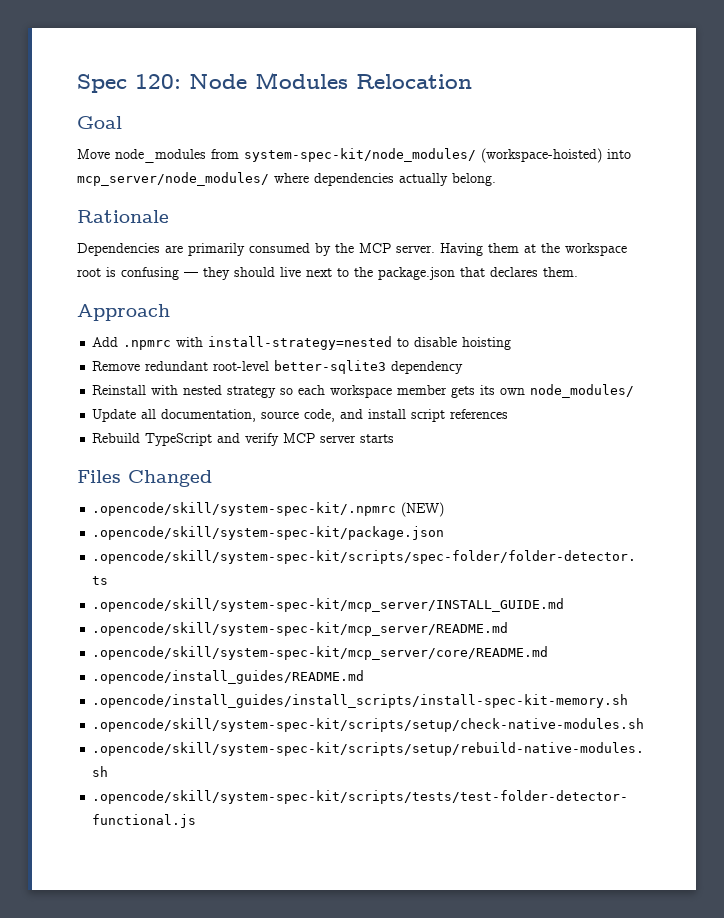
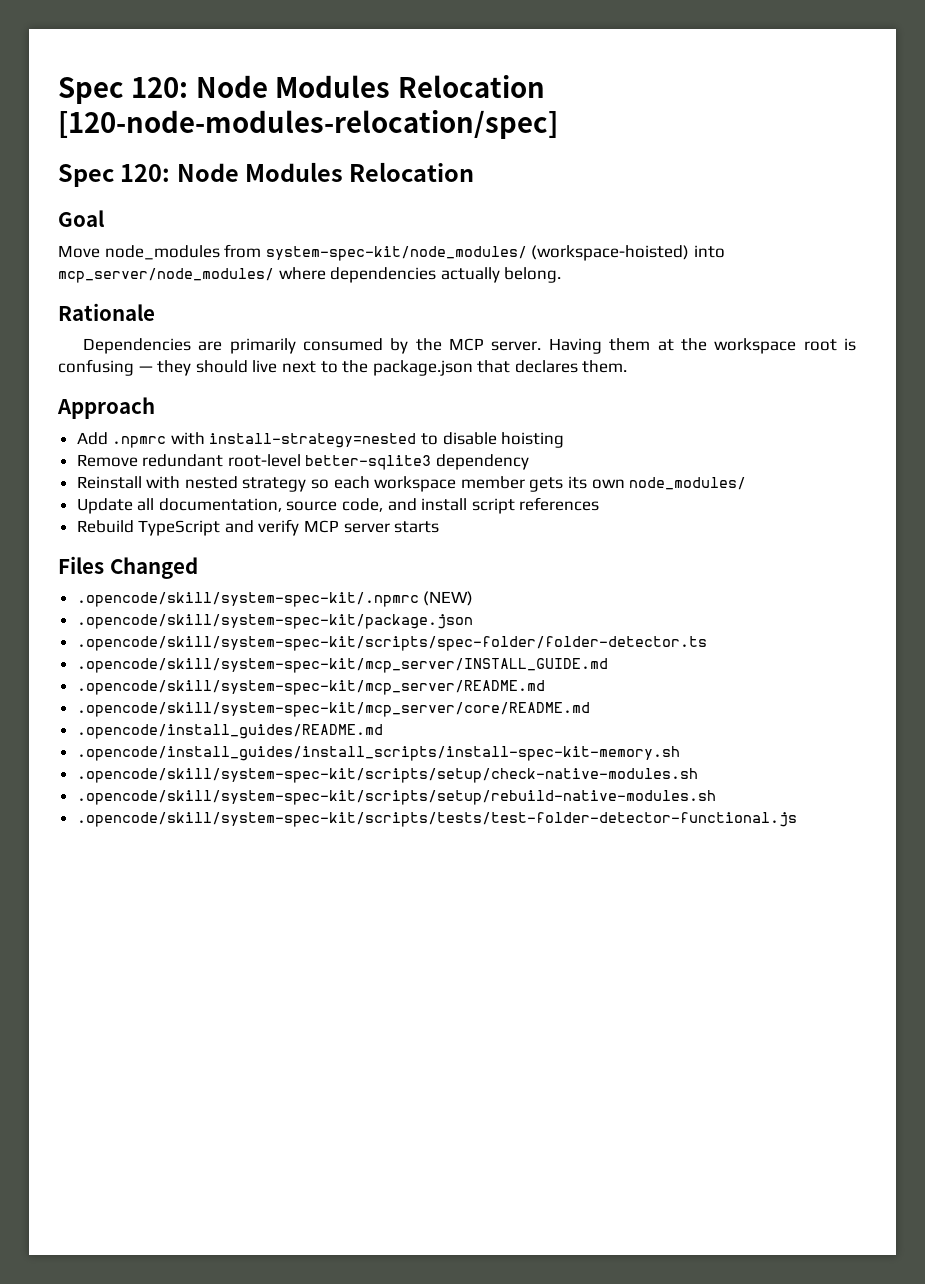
[77,72,472,93] Spec 120: Node Modules Relocation -> [58,75,545,104] [58,110,558,139] [58,162,475,187] Spec 120: Node Modules Relocation [120-node-modules-relocation/spec] // Spec 120: Node Modules Relocation

